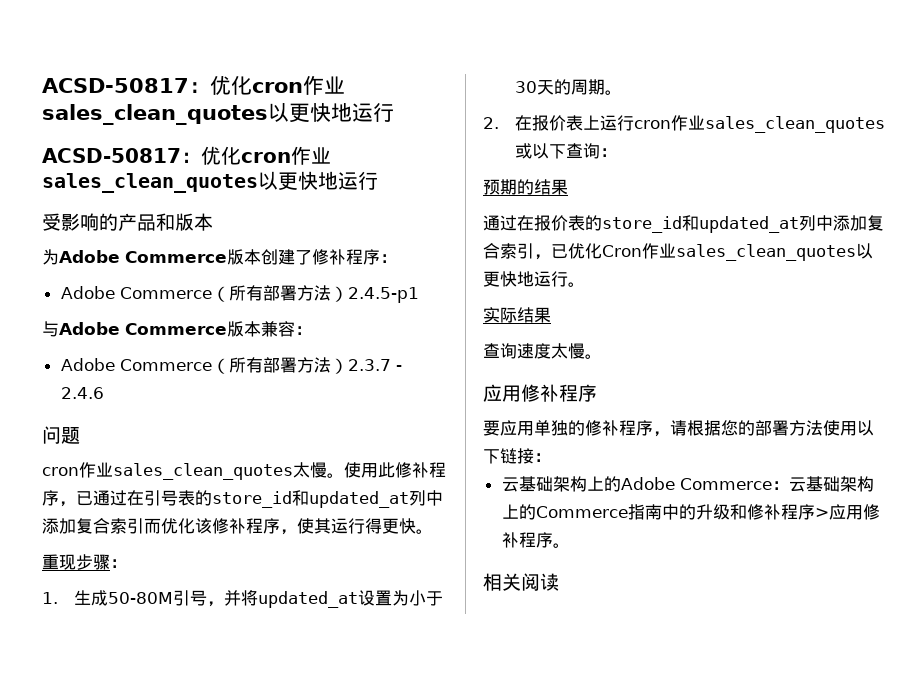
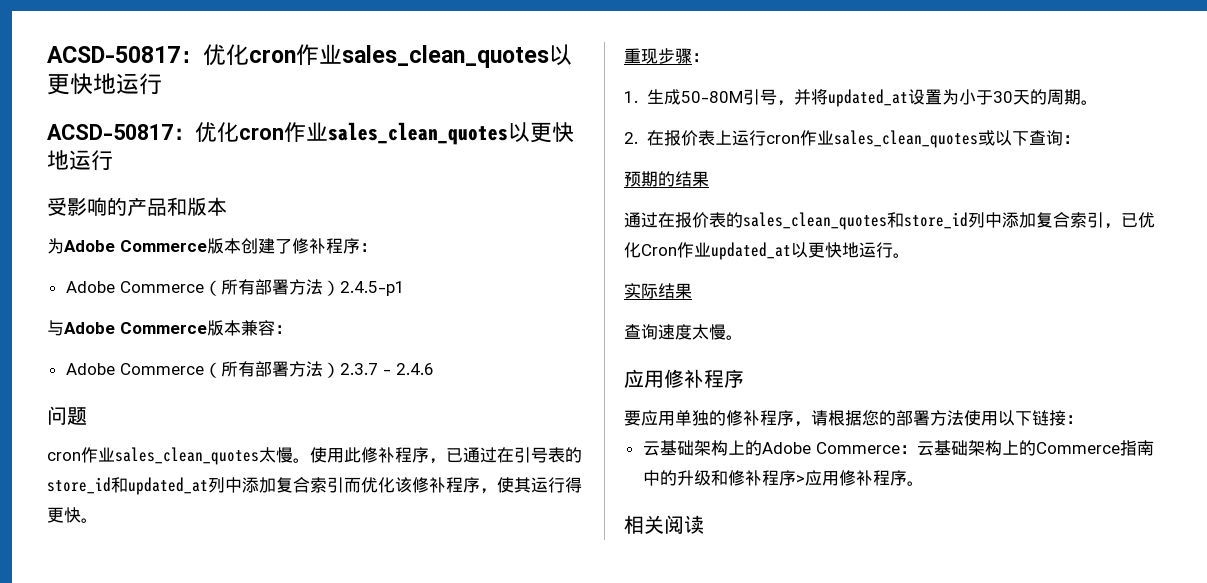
[602,215,799,233] store_id和updated_at -> [743,212,968,230] sales_clean_quotes和store_id
[676,244,856,261] sales_clean_quotes -> [711,242,791,260] updated_at

